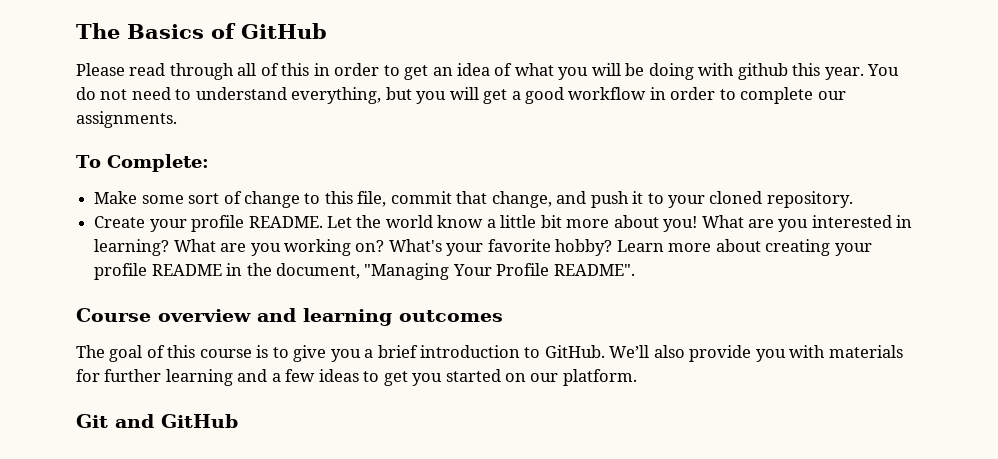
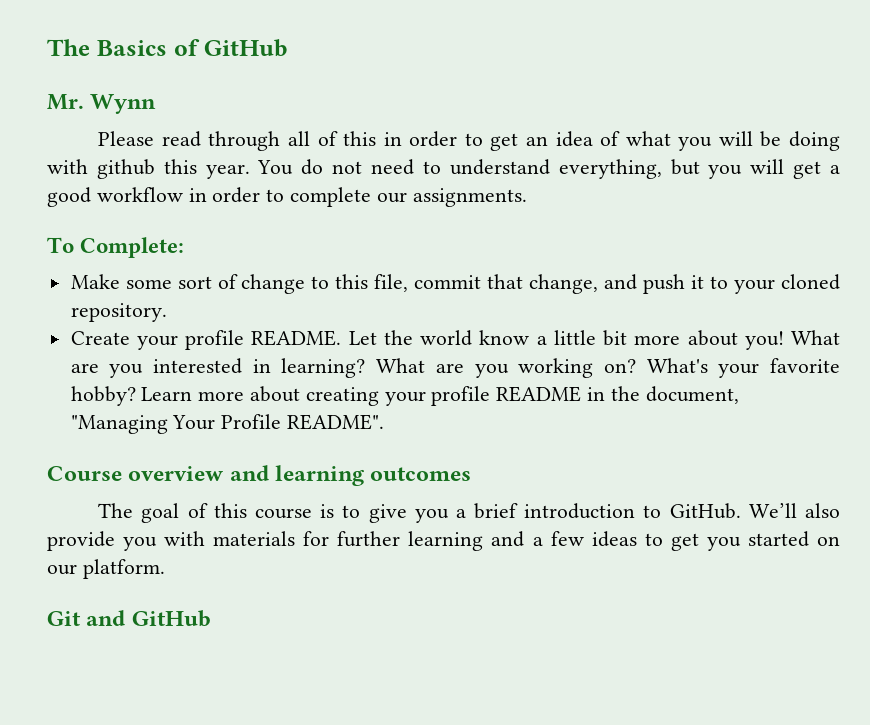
(327, 31) none -> [47,94,157,114] // Mr. Wynn

